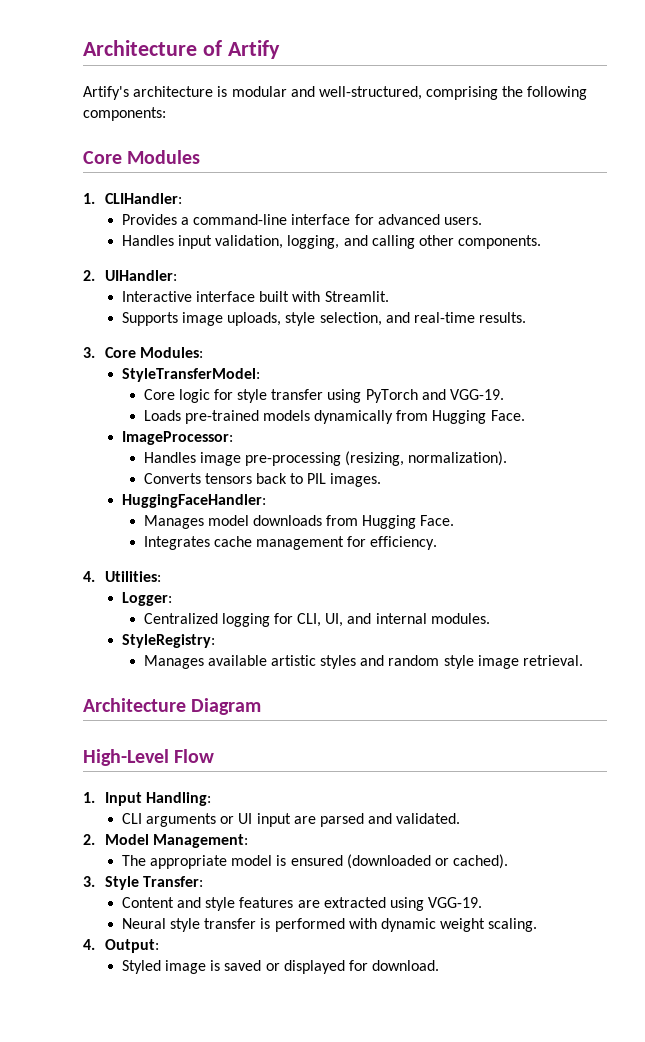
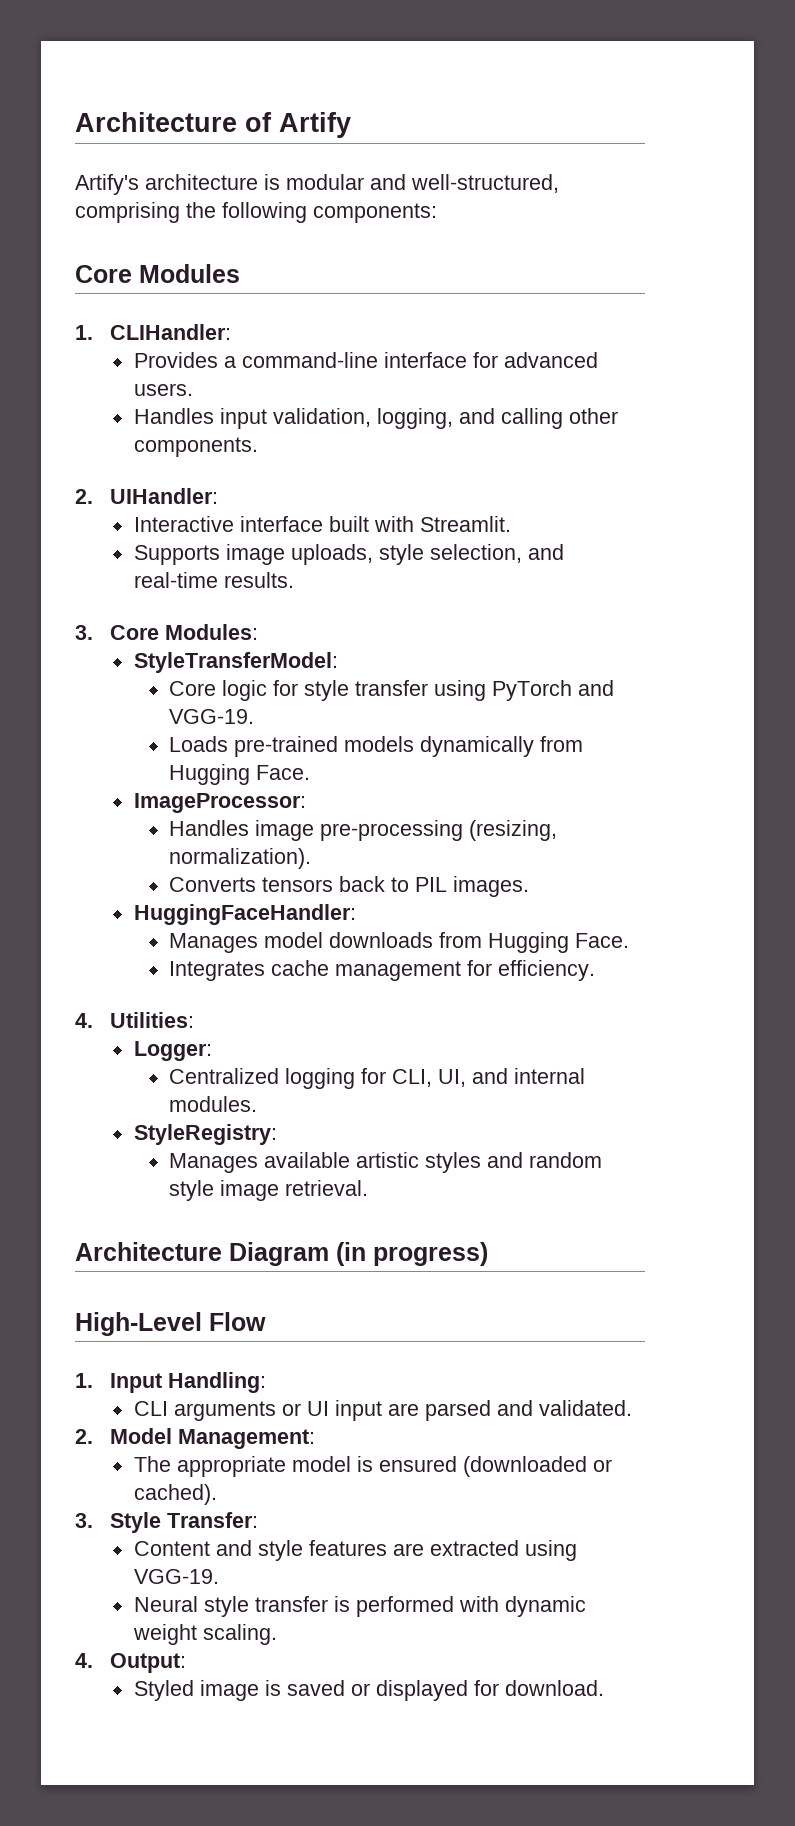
(262, 706) none -> [336,1242,488,1266] (in progress)

